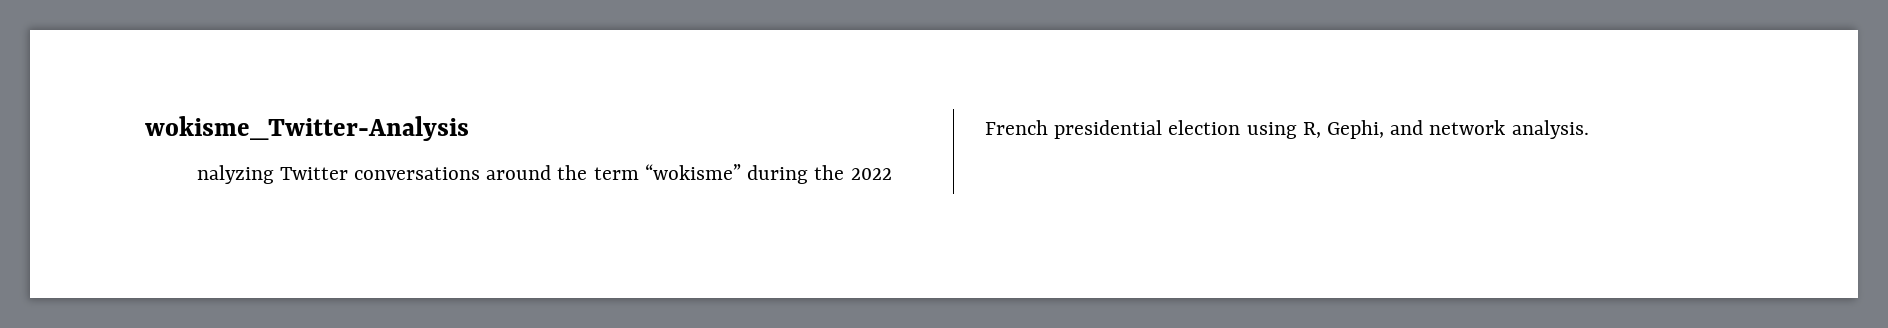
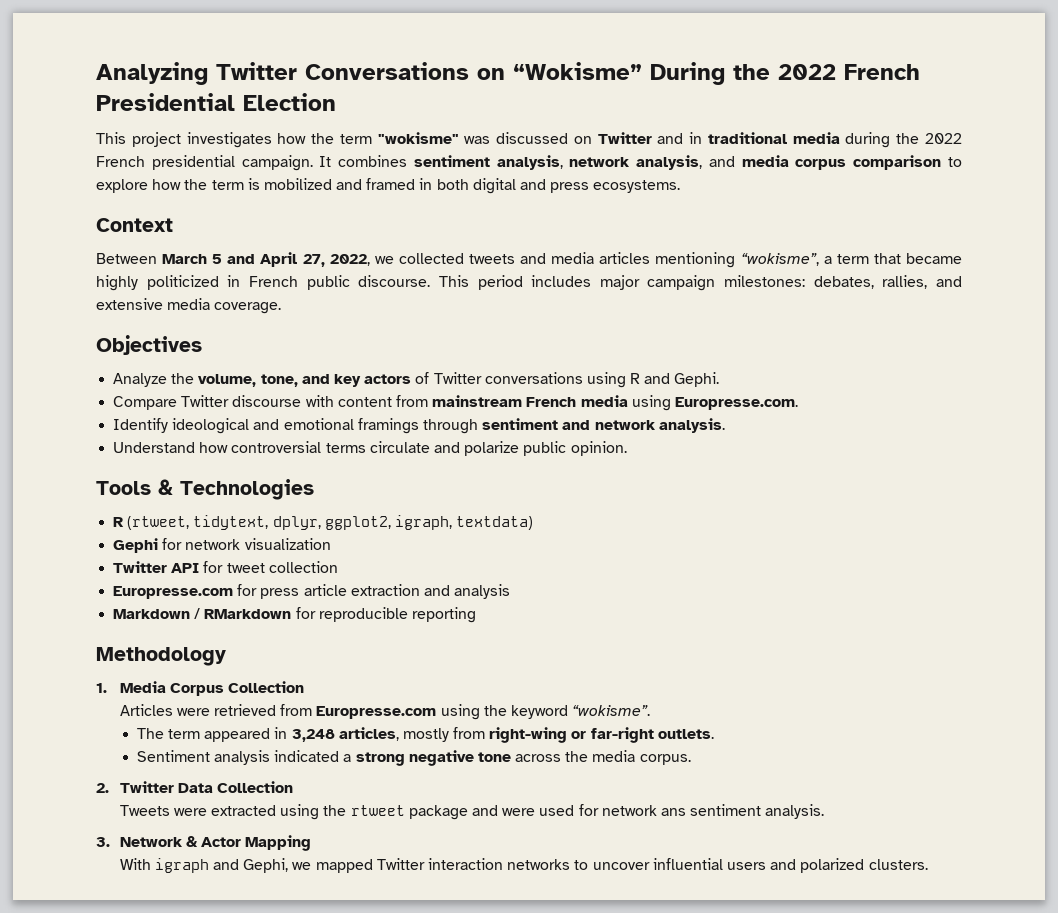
[145,116,469,141] [196,164,741,184] wokisme_Twitter-Analysis // nalyzing Twitter conversations around the term “wokisme” -> [96,62,920,85] [96,93,336,111] [96,132,840,148] Analyzing Twitter Conversations on “Wokisme” During the 2022 French Presidential Election // This project investigates how the term "wokisme" was discussed on Twitter and in traditional media
[1168,120,1589,139] election using R, Gephi, and network analysis. -> [241,155,962,171] [96,178,681,194] [96,218,173,232] [96,252,962,268] [96,275,962,291] [96,298,282,314] [96,335,202,355] [113,372,720,388] [113,395,798,411] [113,418,725,434] [113,441,627,456] [96,479,314,500] [113,515,534,530] [113,538,331,553] [113,561,338,573] [113,584,511,599] [113,607,476,623] [96,647,226,666] [96,681,305,696] [119,704,651,720] [136,727,714,743] [136,750,691,766] [96,781,294,793] [119,804,825,820] [96,835,312,851] [119,858,928,873] campaign. It combines sentiment analysis, network analysis, and media corpus comparison to explore how the term is mobilized and framed in both digital and press ecosystems. // Context // Between March 5 and April 27, 2022, we collected tweets and media articles mentioning “wokisme”, a term that became highly politicized in French public discourse. This period includes major campaign milestones: debates, rallies, and extensive media coverage. // Objectives // Analyze the volume, tone, and key actors of Twitter conversations using R and Gephi. // Compare Twitter discourse with content from mainstream French media using Europresse.com. // Identify ideological and emotional framings through sentiment and network analysis. // Understand how controversial terms circulate and polarize public opinion. // Tools & Technologies // R (rtweet, tidytext, dplyr, ggplot2, igraph, textdata) // Gephi for network visualization // Twitter API for tweet collection // Europresse.com for press article extraction and analysis // Markdown / RMarkdown for reproducible reporting // Methodology // 1. Media Corpus Collection // Articles were retrieved from Europresse.com using the keyword “wokisme”. // The term appeared in 3,248 articles, mostly from right-wing or far-right outlets. // Sentiment analysis indicated a strong negative tone across the media corpus. // 2. Twitter Data Collection // Tweets were extracted using the rtweet package and were used for network ans sentiment analysis. // 3. Network & Actor Mapping // With igraph and Gephi, we mapped Twitter interaction networks to uncover influential users and polarized clusters.

